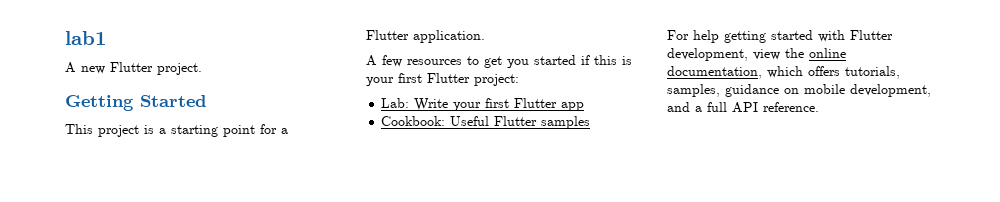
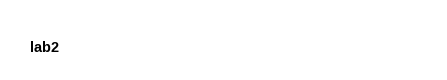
[65,31,107,45] [65,62,202,75] [65,95,206,111] [65,124,288,137] [366,30,485,43] [366,55,632,68] [366,73,519,86] [381,98,585,111] [381,116,591,129] [667,30,893,43] [667,48,846,61] [667,66,900,79] [667,84,931,97] [667,102,819,113] lab1 // A new Flutter project. // Getting Started // This project is a starting point for a Flutter application. // A few resources to get you started if this is your first Flutter project: // Lab: Write your first Flutter app // Cookbook: Useful Flutter samples // For help getting started with Flutter development, view the online documentation, which offers tutorials, samples, guidance on mobile development, and a full API reference. -> [30,41,59,52] lab2

